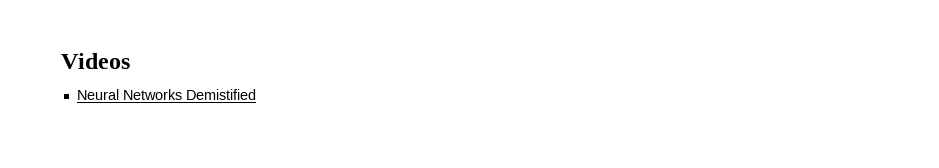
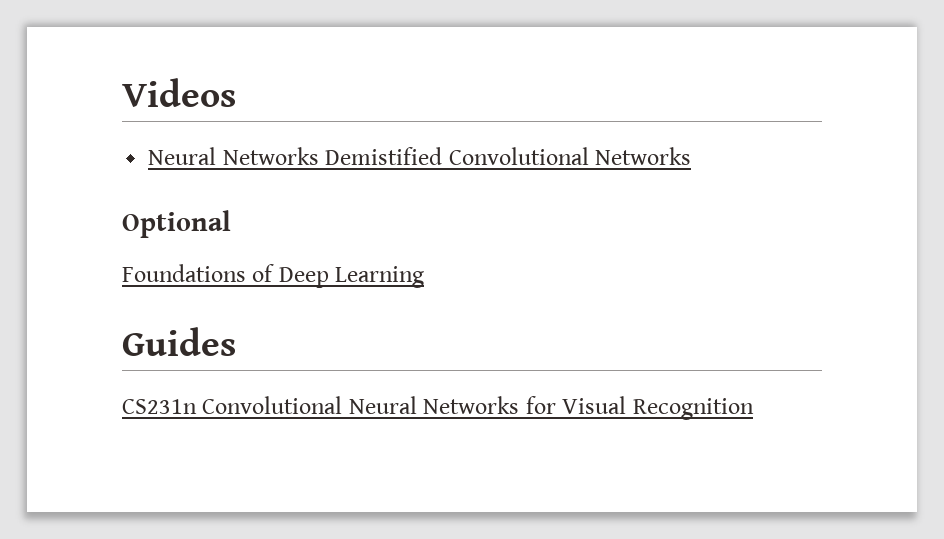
(256, 94) none -> [448,147,692,165] [122,210,231,238] [122,264,425,288] [122,327,236,356] [122,396,754,420] Convolutional Networks // Optional // Foundations of Deep Learning // Guides // CS231n Convolutional Neural Networks for Visual Recognition

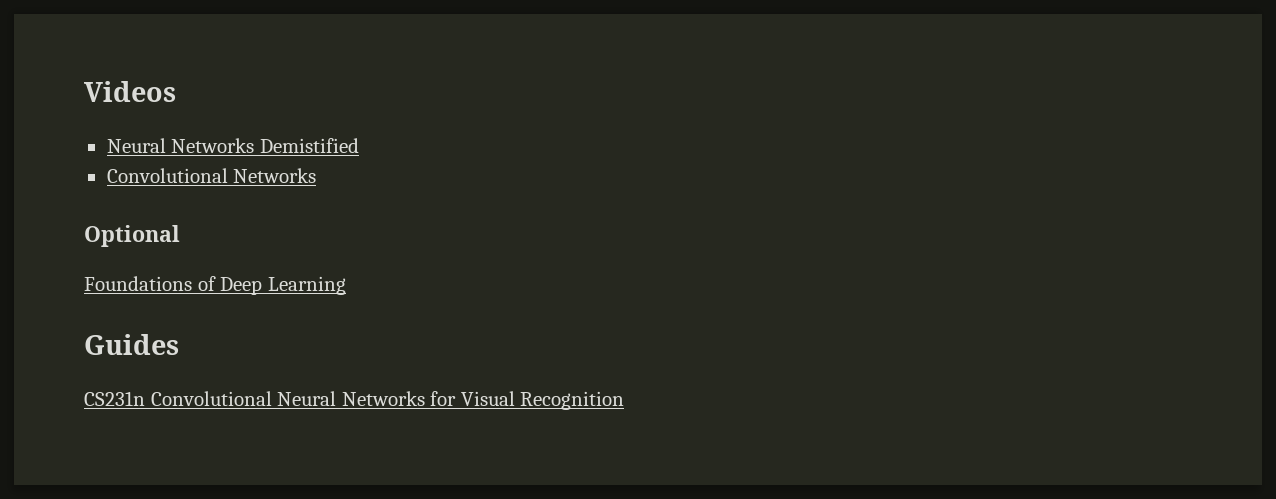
(443, 156) none -> (359, 145) //

